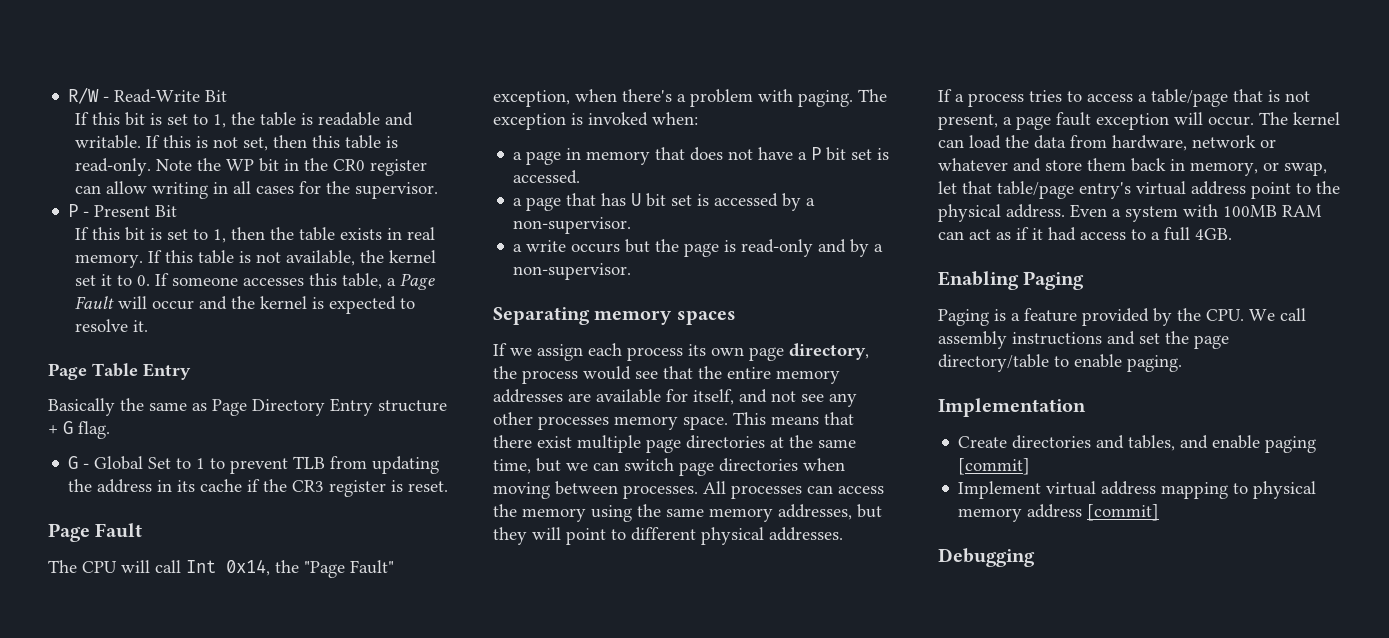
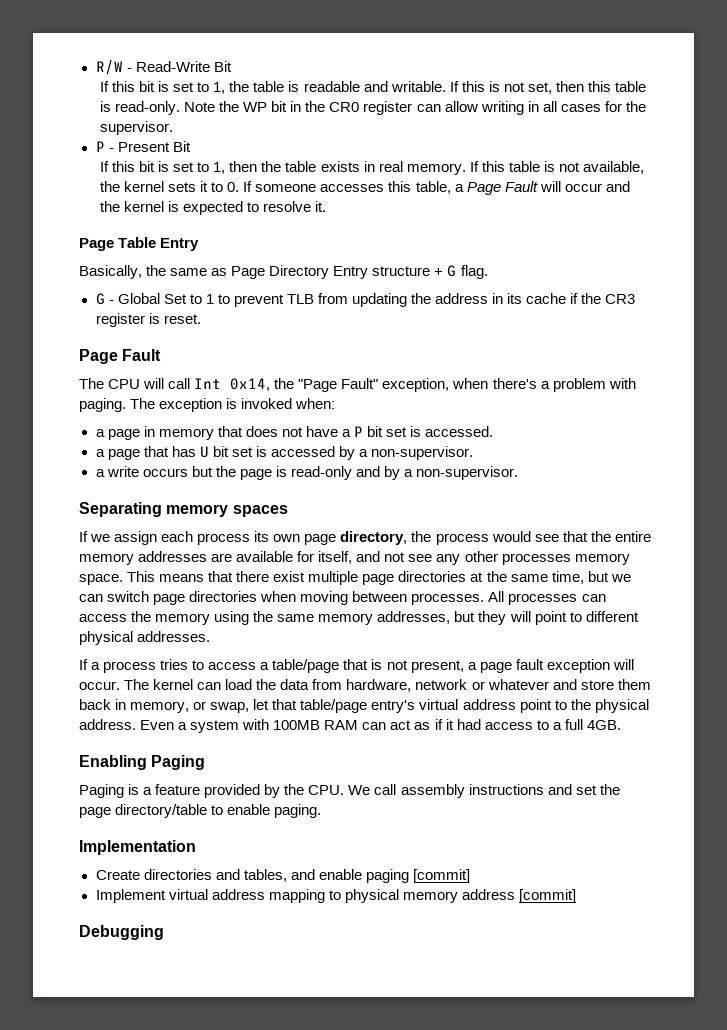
[75,275,97,286] set -> [168,182,197,192] sets
[48,398,115,416] Basically -> [79,265,142,279] Basically,

